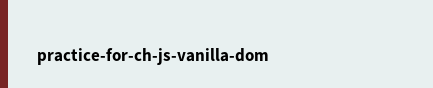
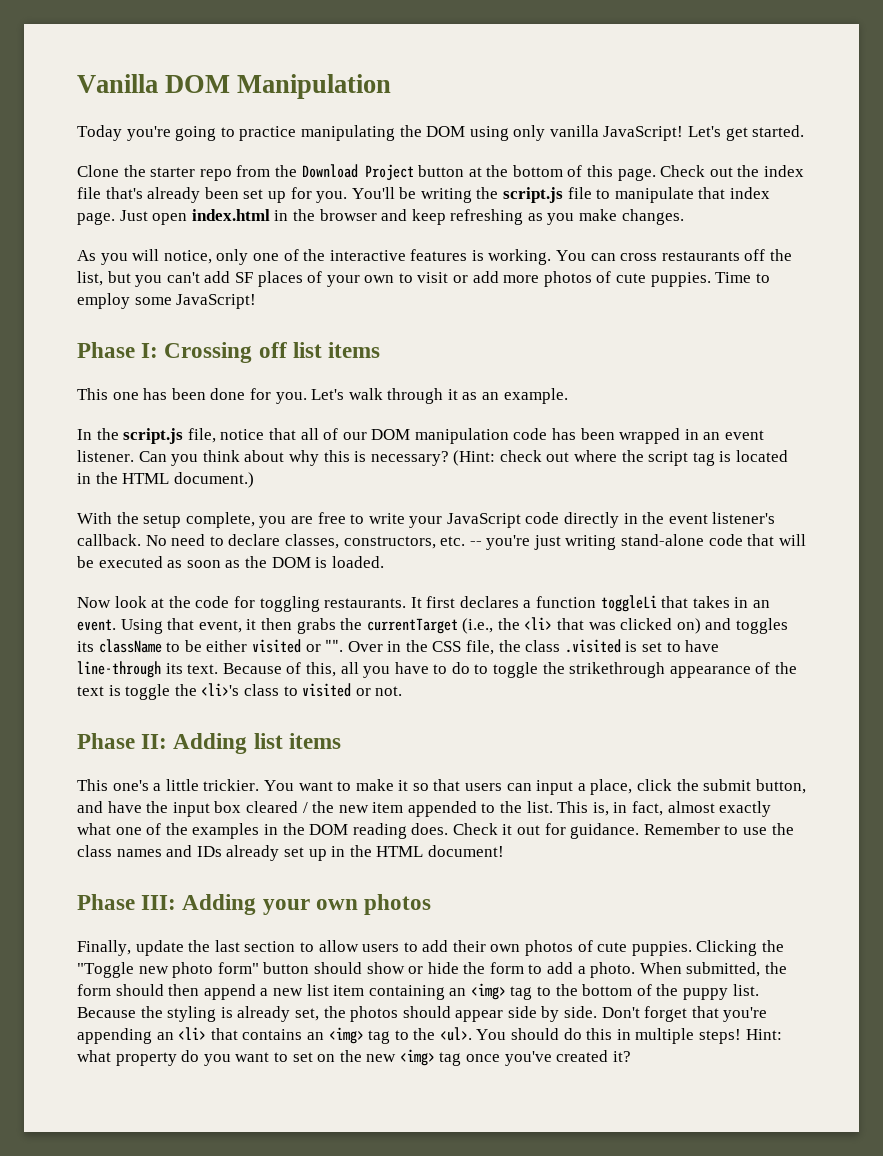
[37,48,269,65] practice-for-ch-js-vanilla-dom -> [77,74,392,99] [77,125,805,141] [77,164,805,181] [77,187,771,203] [77,209,684,225] [77,249,793,265] [77,271,770,287] [77,293,257,309] [77,342,381,363] [77,388,568,404] [77,428,765,444] [77,450,789,466] [77,472,254,488] [77,512,776,528] [77,534,806,550] [77,556,384,568] [77,595,771,612] [77,617,789,634] [77,639,720,655] [77,661,798,678] [77,683,403,700] [77,733,341,754] [77,779,806,795] [77,801,772,817] [77,823,794,839] [77,845,504,861] [77,894,432,915] [77,940,785,956] [77,962,788,978] [77,983,759,1000] [77,1006,768,1022] [77,1027,782,1044] [77,1049,631,1066] Vanilla DOM Manipulation // Today you're going to practice manipulating the DOM using only vanilla JavaScript! Let's get started. // Clone the starter repo from the Download Project button at the bottom of this page. Check out the index file that's already been set up for you. You'll be writing the script.js file to manipulate that index page. Just open index.html in the browser and keep refreshing as you make changes. // As you will notice, only one of the interactive features is working. You can cross restaurants off the list, but you can't add SF places of your own to visit or add more photos of cute puppies. Time to employ some JavaScript! // Phase I: Crossing off list items // This one has been done for you. Let's walk through it as an example. // In the script.js file, notice that all of our DOM manipulation code has been wrapped in an event listener. Can you think about why this is necessary? (Hint: check out where the script tag is located in the HTML document.) // With the setup complete, you are free to write your JavaScript code directly in the event listener's callback. No need to declare classes, constructors, etc. -- you're just writing stand-alone code that will be executed as soon as the DOM is loaded. // Now look at the code for toggling restaurants. It first declares a function toggleLi that takes in an event. Using that event, it then grabs the currentTarget (i.e., the <li> that was clicked on) and toggles its className to be either visited or "". Over in the CSS file, the class .visited is set to have line-through its text. Because of this, all you have to do to toggle the strikethrough appearance of the text is toggle the <li>'s class to visited or not. // Phase II: Adding list items // This one's a little trickier. You want to make it so that users can input a place, click the submit button, and have the input box cleared / the new item appended to the list. This is, in fact, almost exactly what one of the examples in the DOM reading does. Check it out for guidance. Remember to use the class names and IDs already set up in the HTML document! // Phase III: Adding your own photos // Finally, update the last section to allow users to add their own photos of cute puppies. Clicking the "Toggle new photo form" button should show or hide the form to add a photo. When submitted, the form should then append a new list item containing an <img> tag to the bottom of the puppy list. Because the styling is already set, the photos should appear side by side. Don't forget that you're appending an <li> that contains an <img> tag to the <ul>. You should do this in multiple steps! Hint: what property do you want to set on the new <img> tag once you've created it?

